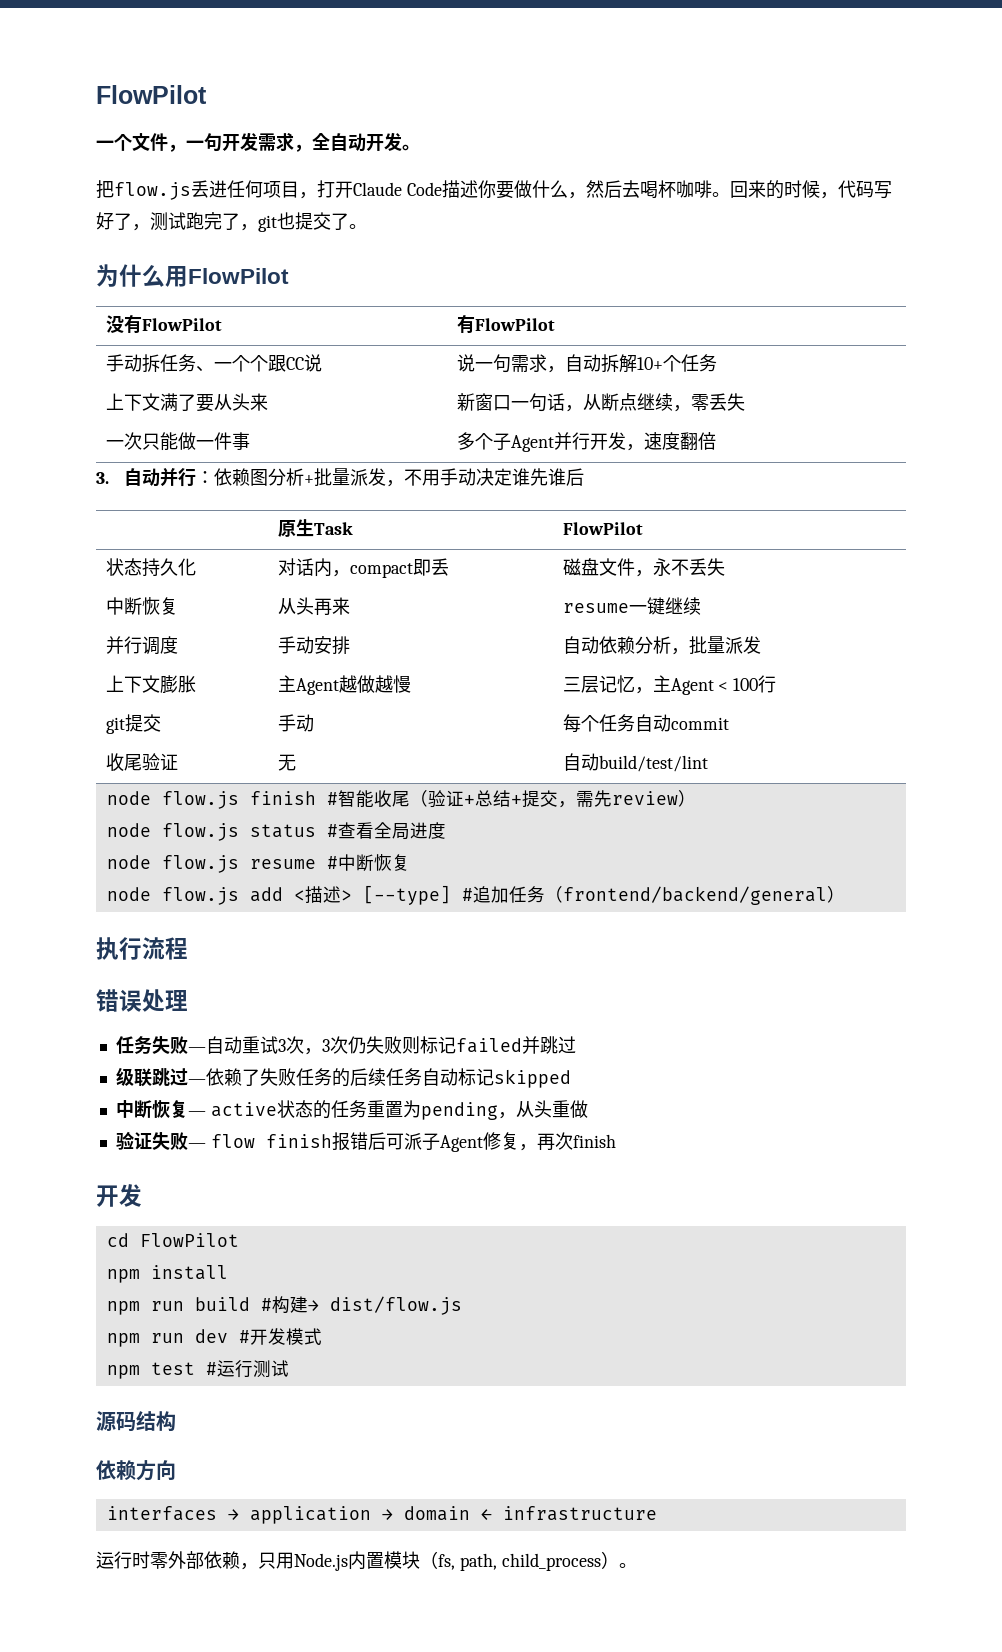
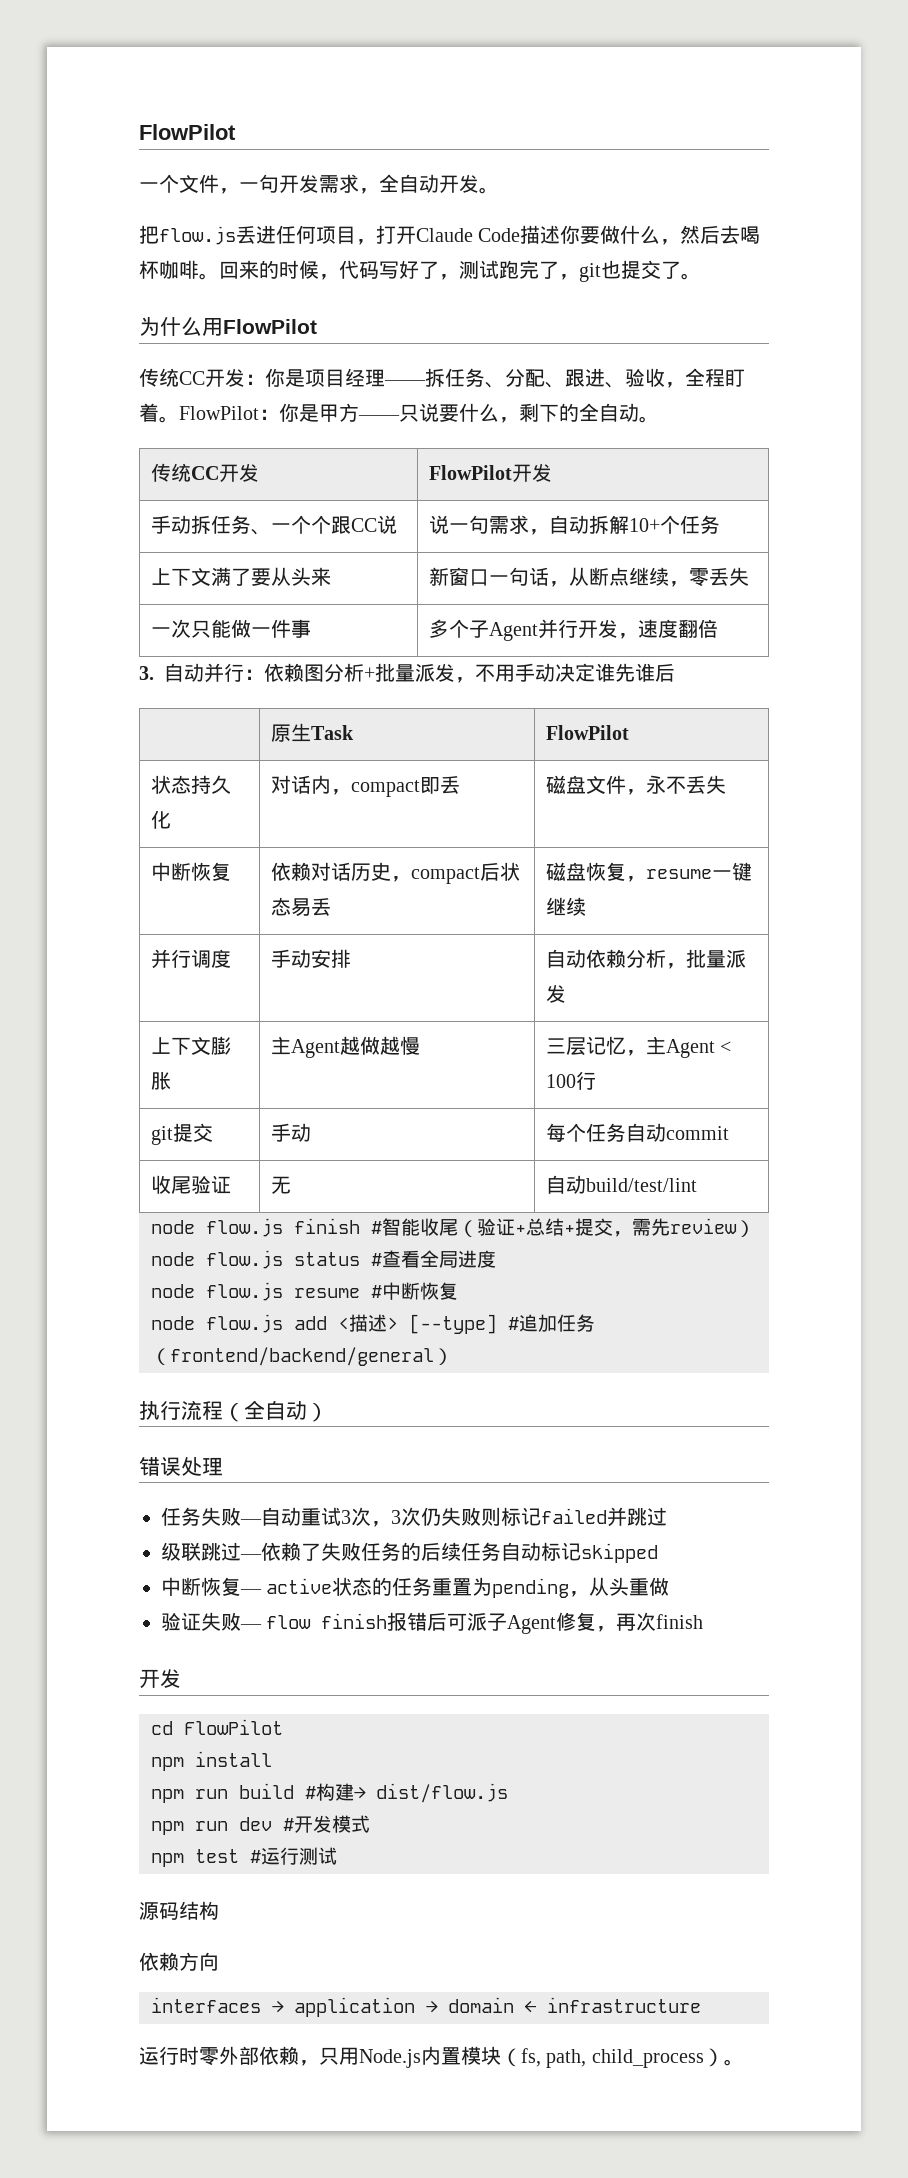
[105,315,222,333] [456,315,555,333] // 没有FlowPilot | 有FlowPilot -> [139,368,745,388] [139,403,659,423] [150,463,259,482] [428,463,552,482] // 传统CC开发：你是项目经理——拆任务、分配、跟进、验收，全程盯着。FlowPilot：你是甲方——只说要什么，剩下的全自动。 // 传统CC开发 | FlowPilot开发
[277,597,350,616] 从头再来 | -> [270,862,520,884] [270,897,331,917] [545,862,646,882] 依赖对话历史，compact后状态易丢 | 磁盘恢复，
(188, 948) none -> [223,1400,328,1422] （全自动）

